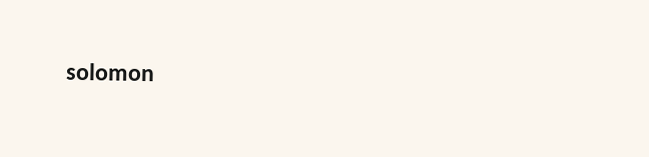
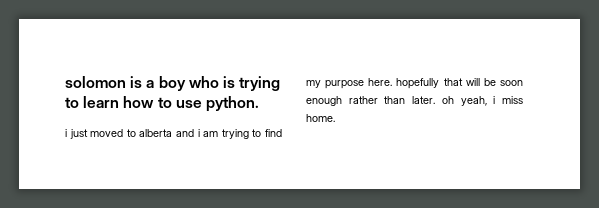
(155, 72) none -> [130,76,281,91] [65,96,259,112] [65,129,282,139] [306,78,523,89] [306,96,523,106] [306,114,335,122] is a boy who is trying to learn how to use python. // i just moved to alberta and i am trying to find my purpose here. hopefully that will be soon enough rather than later. oh yeah, i miss home.

